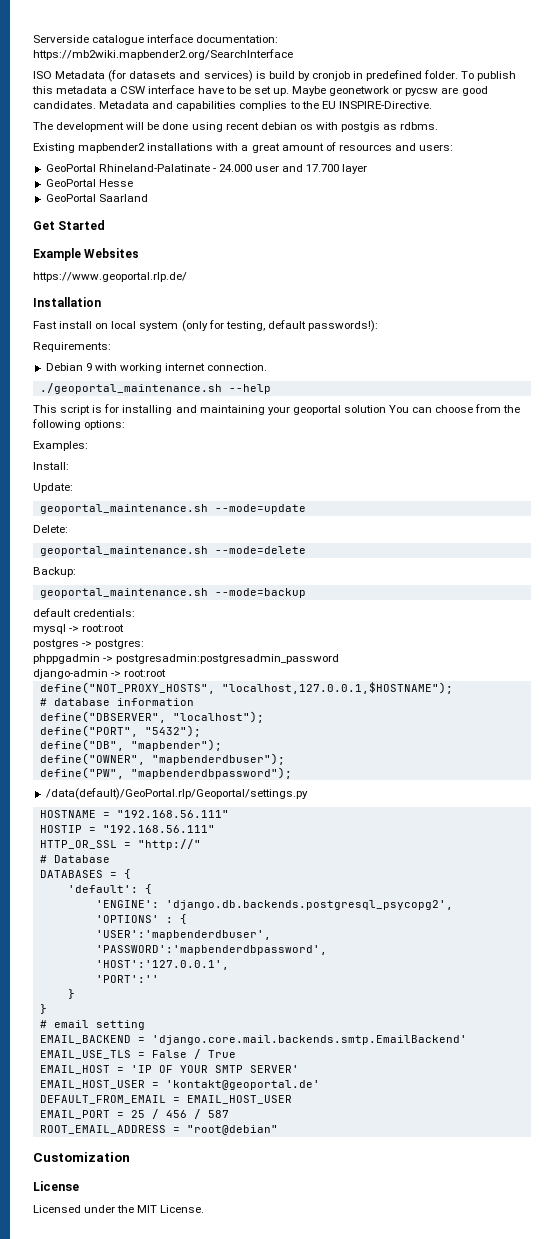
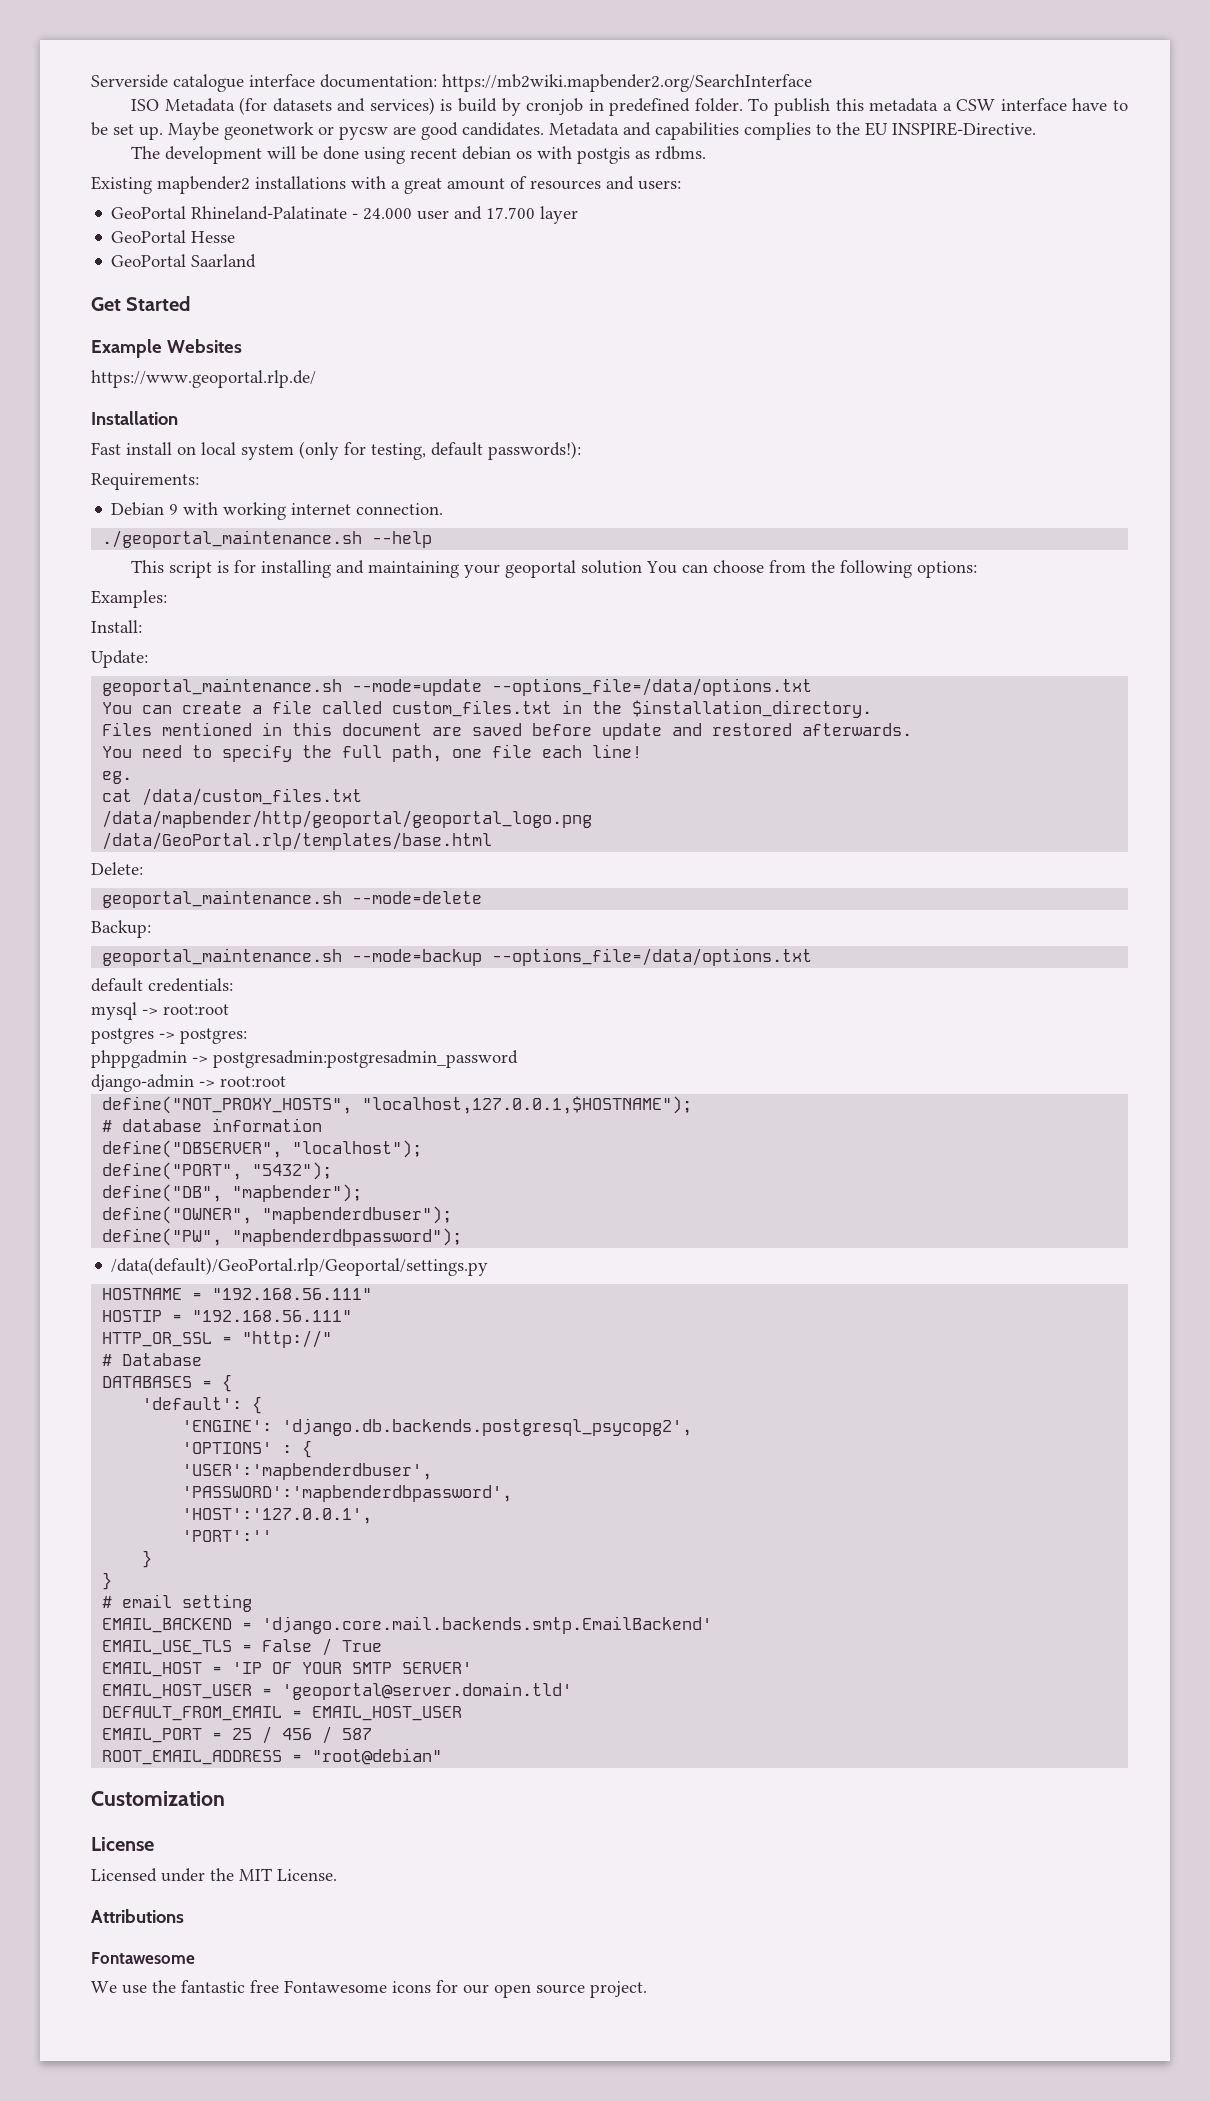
(306, 509) none -> [492,678,813,696] [102,700,873,718] [102,722,913,740] [102,744,643,762] [102,771,133,784] [102,788,363,806] [102,810,593,828] [102,832,493,850] --options_file=/data/options.txt // You can create a file called custom_files.txt in the $installation_directory. // Files mentioned in this document are saved before update and restored afterwards. // You need to specify the full path, one file each line! // eg. // cat /data/custom_files.txt // /data/mapbender/http/geoportal/geoportal_logo.png // /data/GeoPortal.rlp/templates/base.html
(306, 593) none -> [492,948,813,966] --options_file=/data/options.txt
[165,1080,320,1090] 'kontakt@geoportal.de' -> [282,1682,573,1700] 'geoportal@server.domain.tld'
(205, 1209) none -> [91,1909,184,1923] [91,1952,195,1964] [91,1980,647,1998] // Attributions // Fontawesome // We use the fantastic free Fontawesome icons for our open source project.

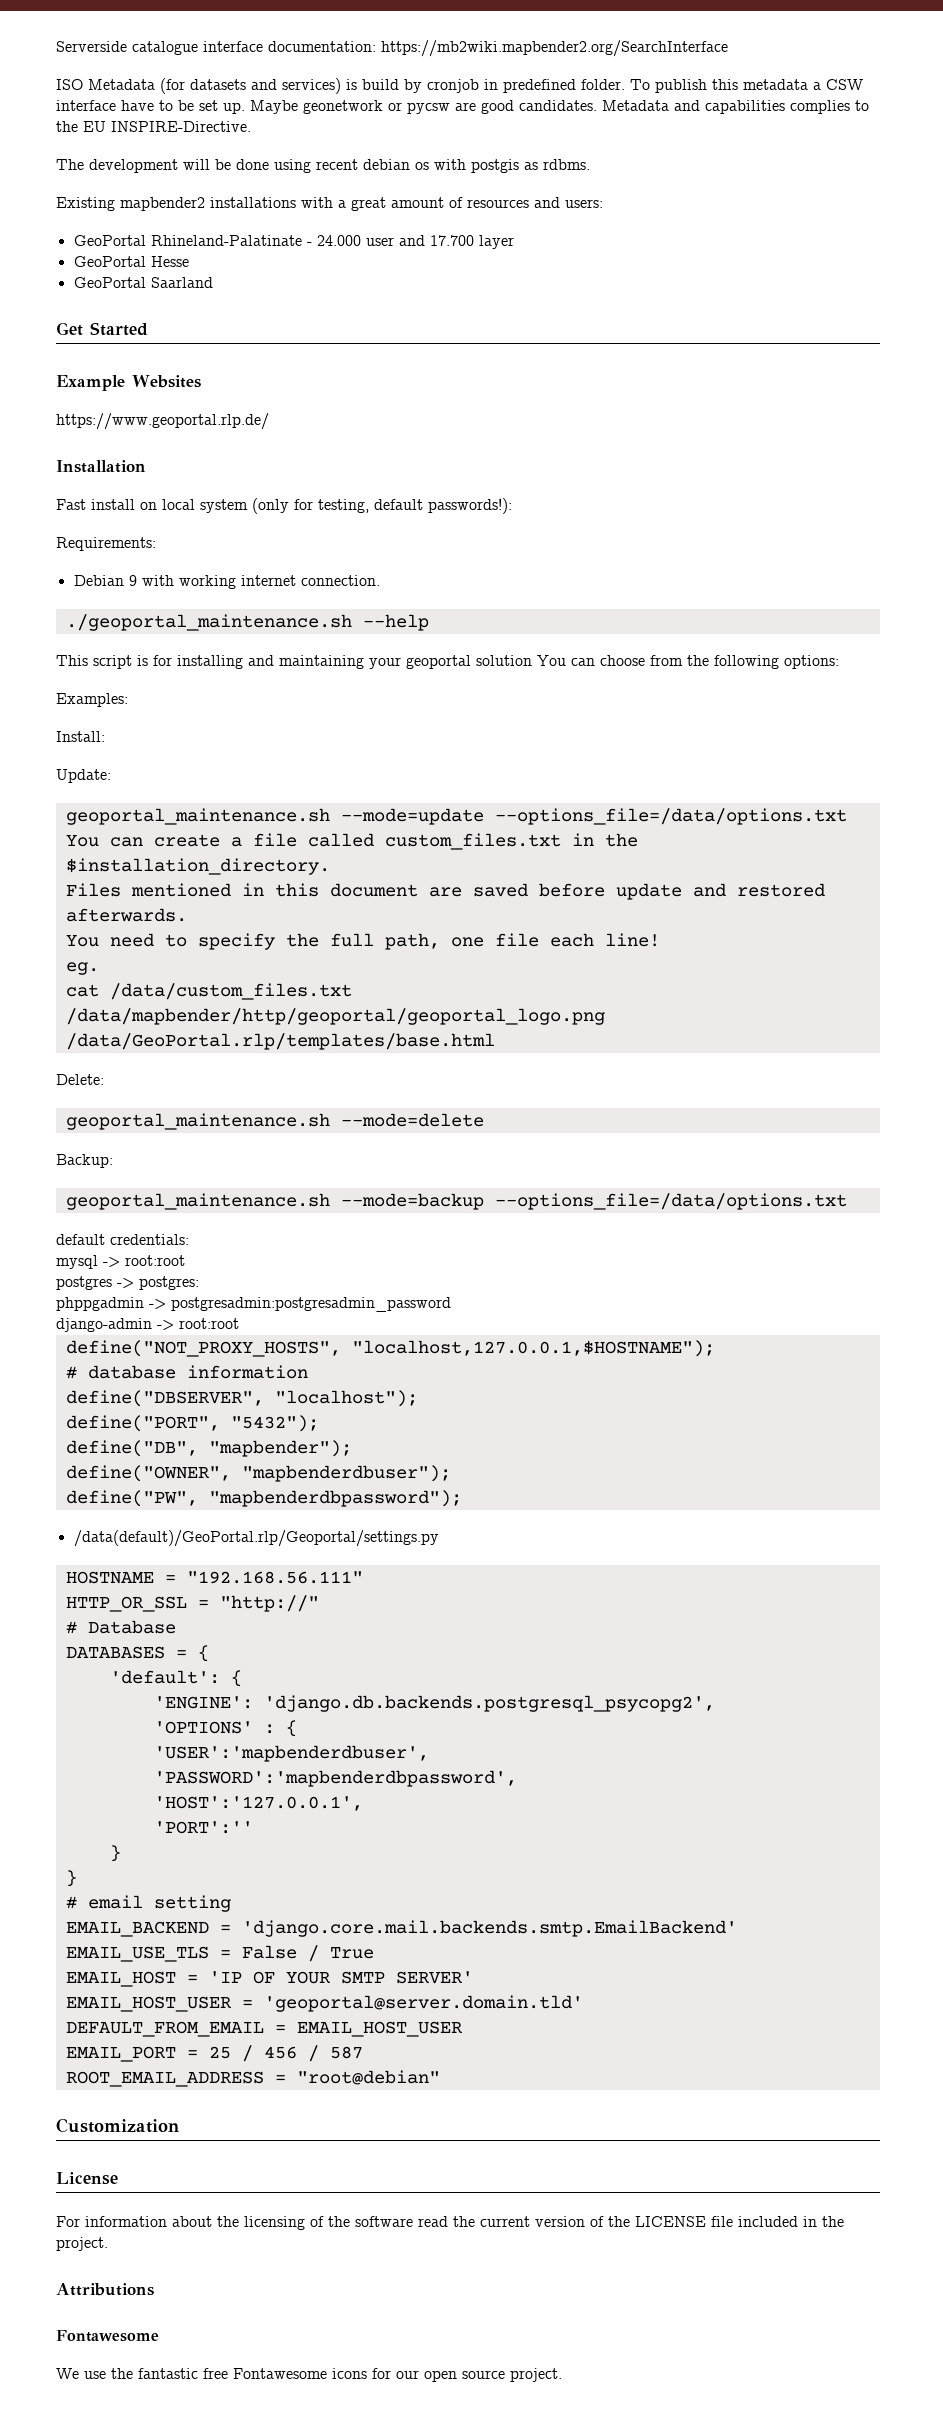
[102,1310,353,1322] // HOSTIP = "192.168.56.111" -> (363, 1577) none
[91,1868,337,1882] Licensed under the MIT License. -> [56,2216,844,2230] [56,2237,108,2251] For information about the licensing of the software read the current version of the LICENSE file included in the project.

